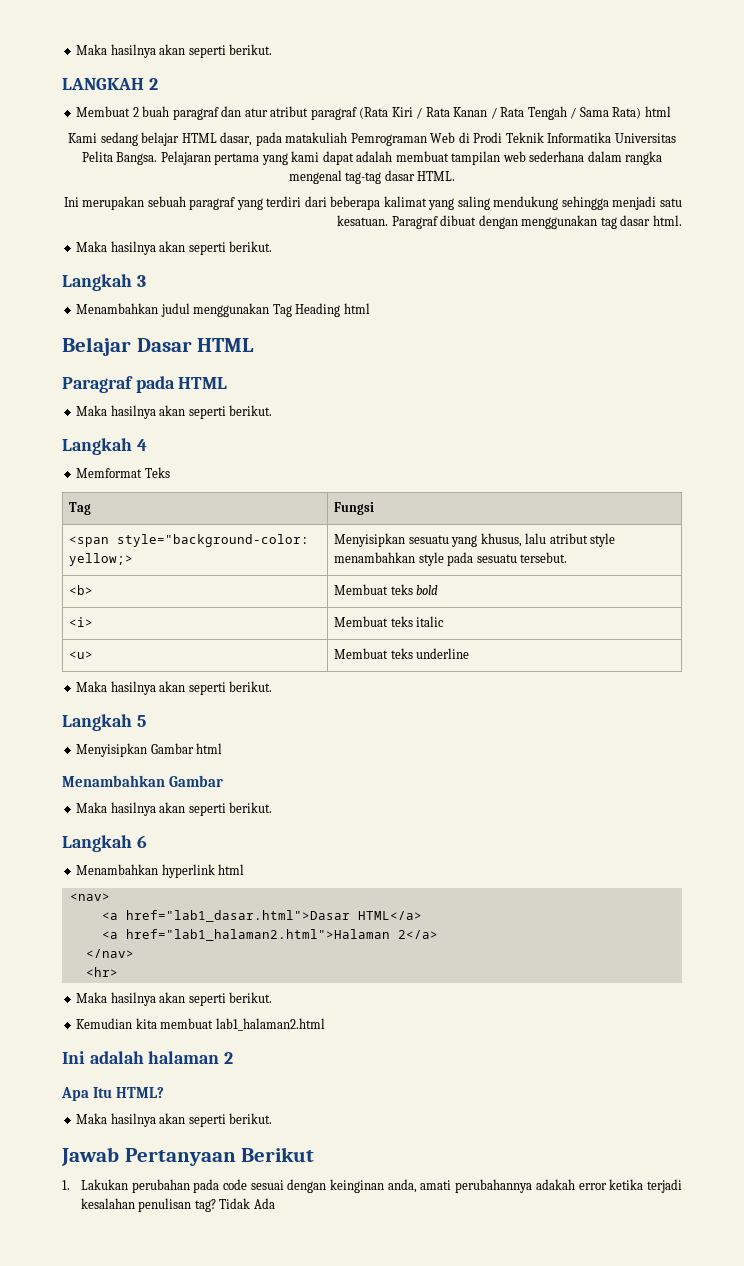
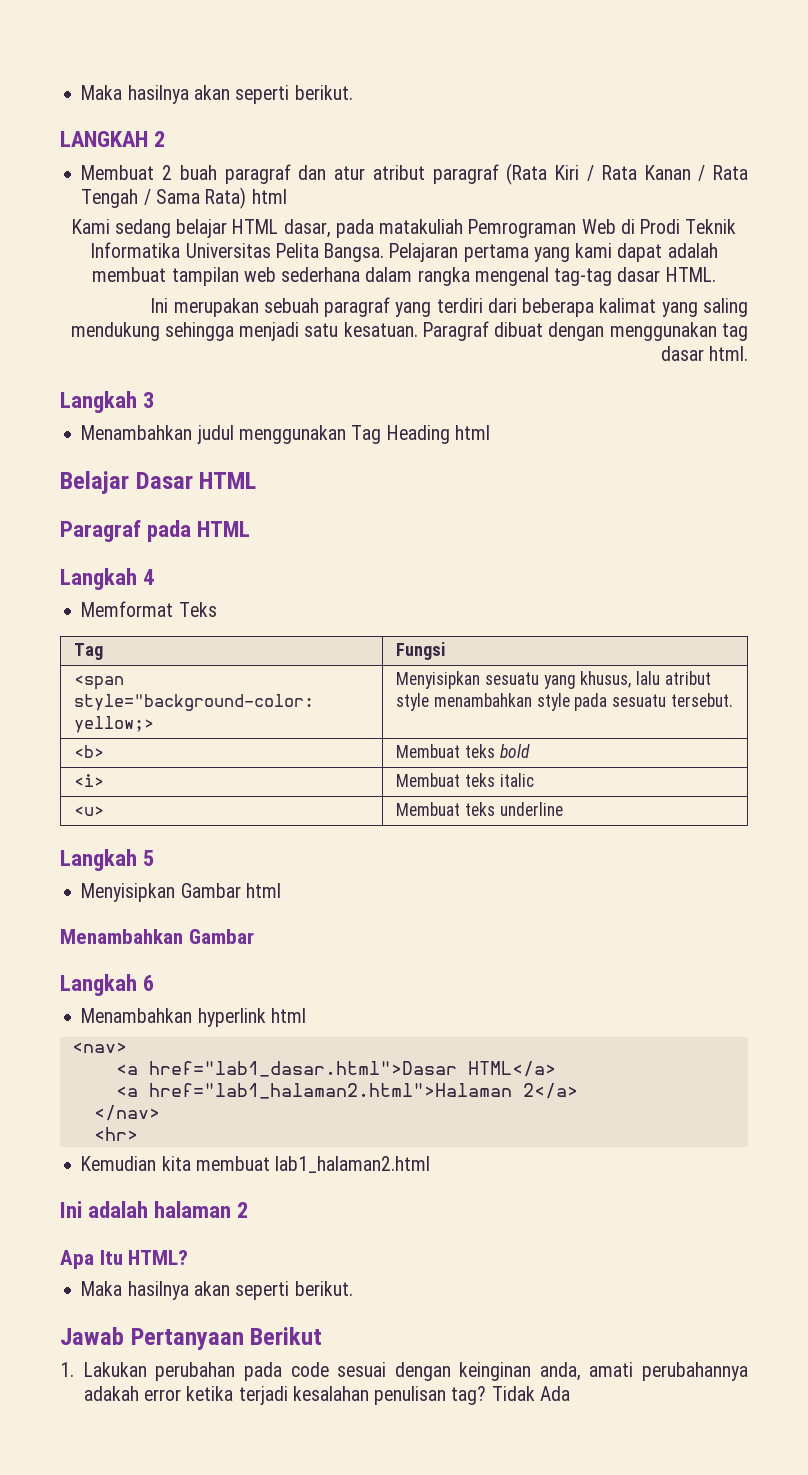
[76,241,273,255] // Maka hasilnya akan seperti berikut. -> (748, 353) none
[76,405,273,419] // Maka hasilnya akan seperti berikut. -> (251, 529) none
[76,681,273,695] // Maka hasilnya akan seperti berikut. -> (563, 809) none
[76,802,273,816] // Maka hasilnya akan seperti berikut. -> (254, 936) none
[76,992,273,1006] // Maka hasilnya akan seperti berikut. -> (138, 1134) none

